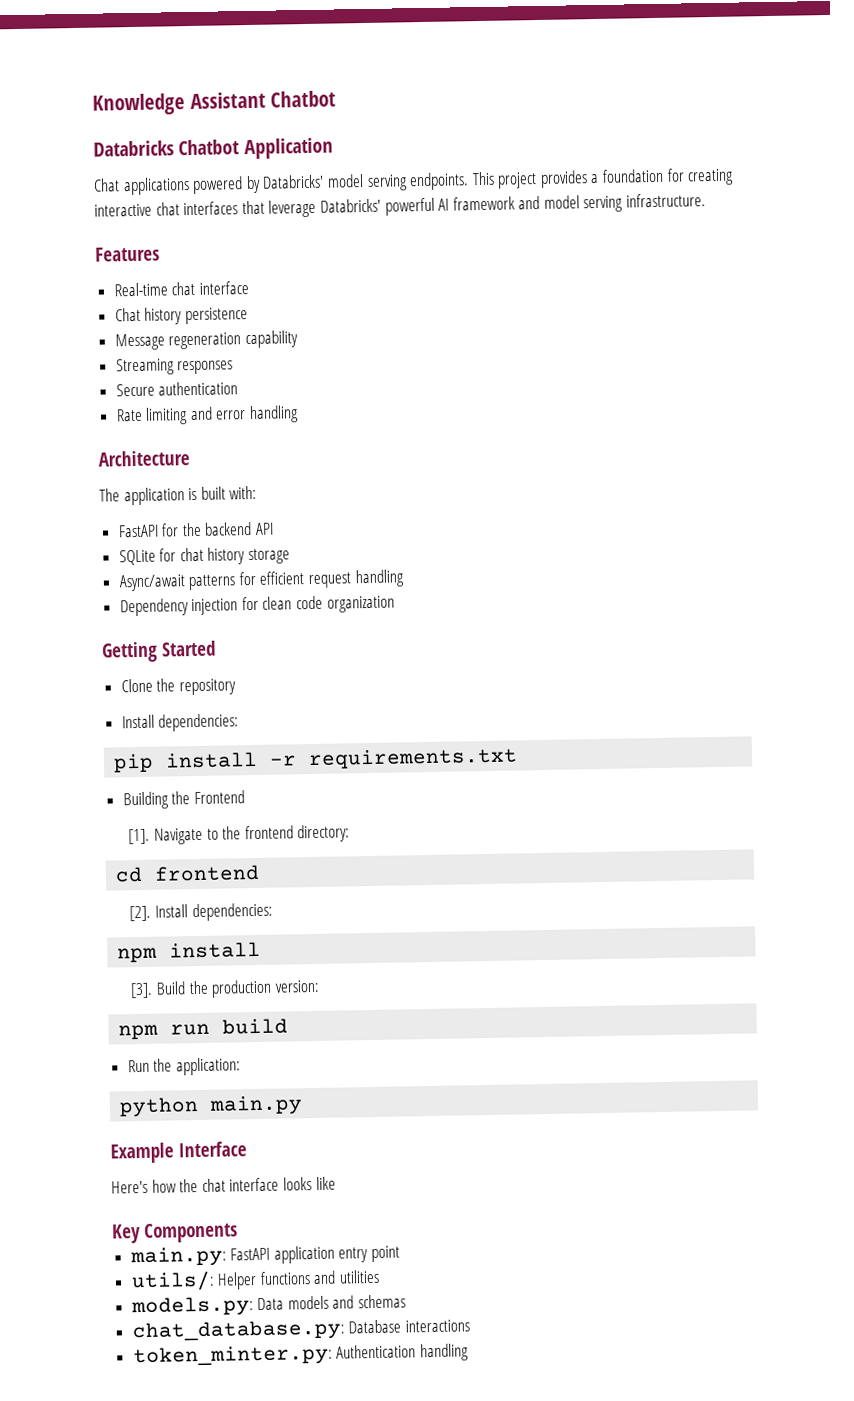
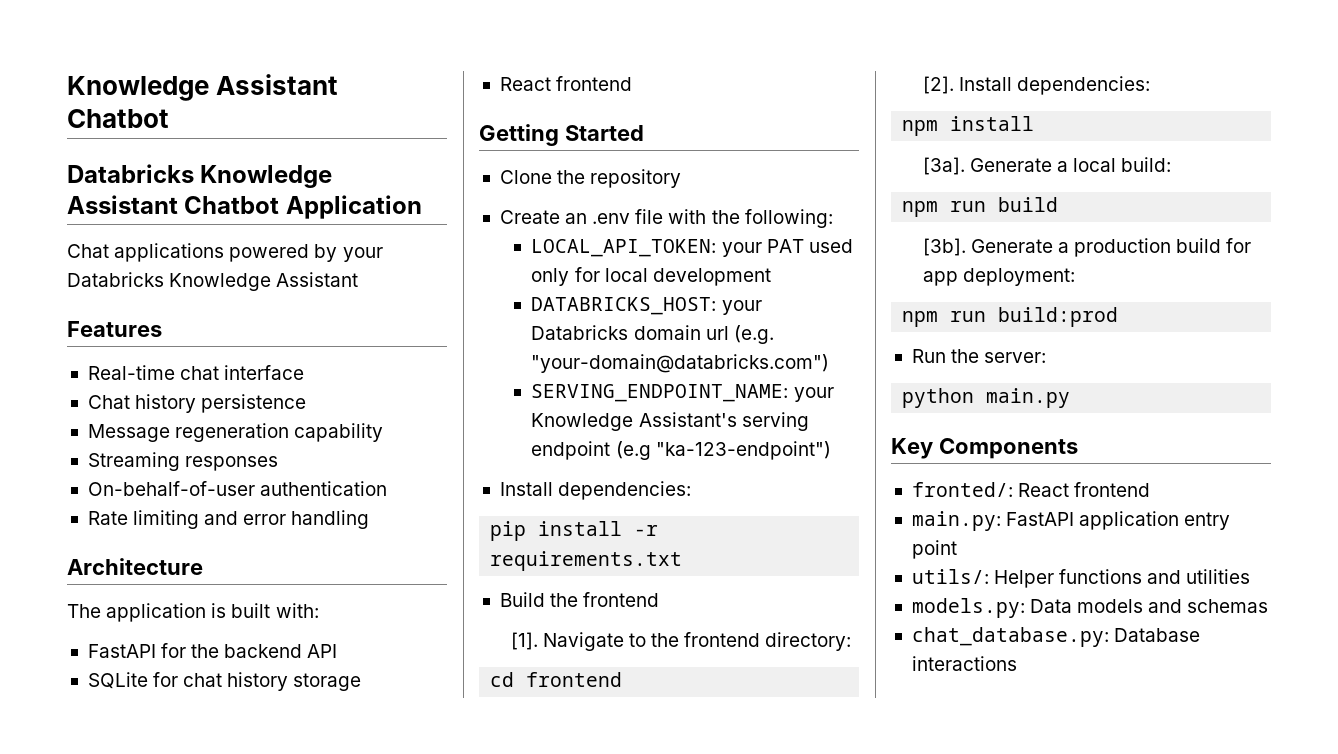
(174, 148) none -> [200,165,333,188] [67,195,178,214] Knowledge Assistant
[262,168,735,191] [94,193,707,218] Databricks' model serving endpoints. This project provides a foundation for creating interactive chat interfaces that leverage Databricks' powerful AI framework and model serving infrastructure. -> [342,247,383,262] [67,272,359,291] your Databricks Knowledge Assistant
[115,383,155,397] Secure -> [87,481,255,496] On-behalf-of-user
[118,569,405,592] [119,595,395,617] Async/await patterns for efficient request handling // Dependency injection for clean code organization -> [499,76,633,91] React frontend
(236, 687) none -> [499,209,833,228] [531,239,853,257] [531,267,771,286] [531,297,762,315] [531,325,774,344] [531,354,830,373] [531,384,834,402] [531,412,809,431] [531,441,831,460] // Create an .env file with the following: // LOCAL_API_TOKEN: your PAT used only for local development // DATABRICKS_HOST: your Databricks domain url (e.g. "your-domain@databricks.com") // SERVING_ENDPOINT_NAME: your Knowledge Assistant's serving endpoint (e.g "ka-123-endpoint")
[122,790,245,810] Building the Frontend -> [499,592,660,607] Build the frontend
[130,979,320,999] [118,1018,289,1040] [3]. Build the production version: // npm run build -> [922,157,1172,175] [902,197,1059,217] [922,238,1252,257] [922,268,1075,286] [902,307,1119,327] [3a]. Generate a local build: // npm run build // [3b]. Generate a production build for app deployment: // npm run build:prod
[175,1057,241,1076] application: -> [984,352,1047,363] server:
[110,1141,247,1164] [111,1176,336,1194] // Example Interface // Here's how the chat interface looks like -> (1071, 398) none
(238, 1232) none -> [911,482,1151,497] // fronted/: React frontend
[132,1343,469,1368] // token_minter.py: Authentication handling -> (1017, 663) none

